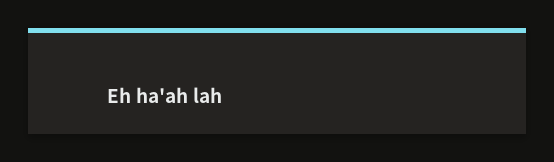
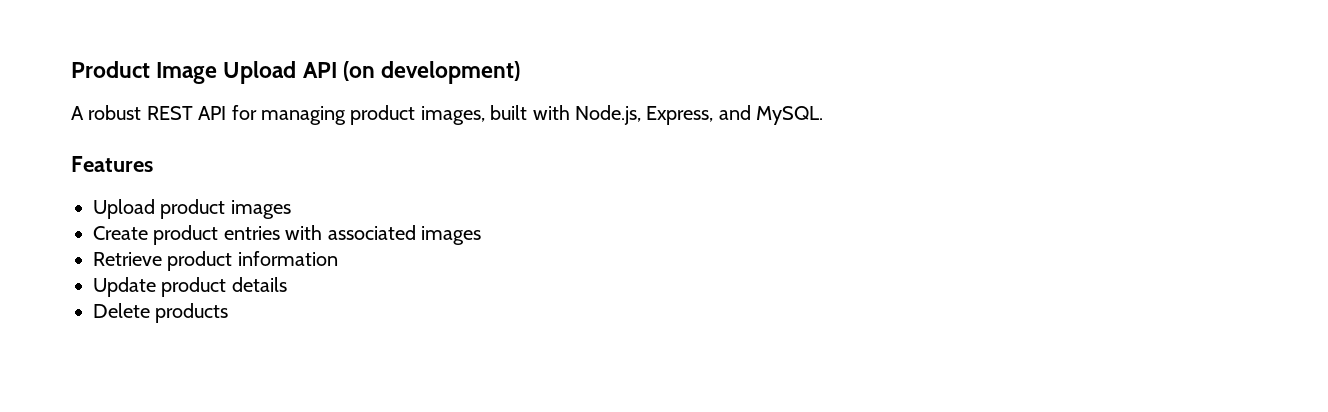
[107,87,223,103] Eh ha'ah lah -> [71,61,521,84] [71,105,824,125] [71,156,153,172] [93,199,291,219] [93,225,481,245] [93,251,338,271] [93,277,287,297] [93,303,229,323] Product Image Upload API (on development) // A robust REST API for managing product images, built with Node.js, Express, and MySQL. // Features // Upload product images // Create product entries with associated images // Retrieve product information // Update product details // Delete products

